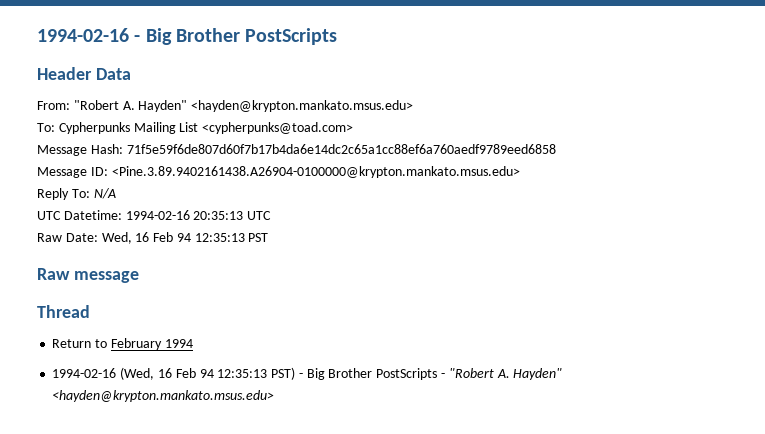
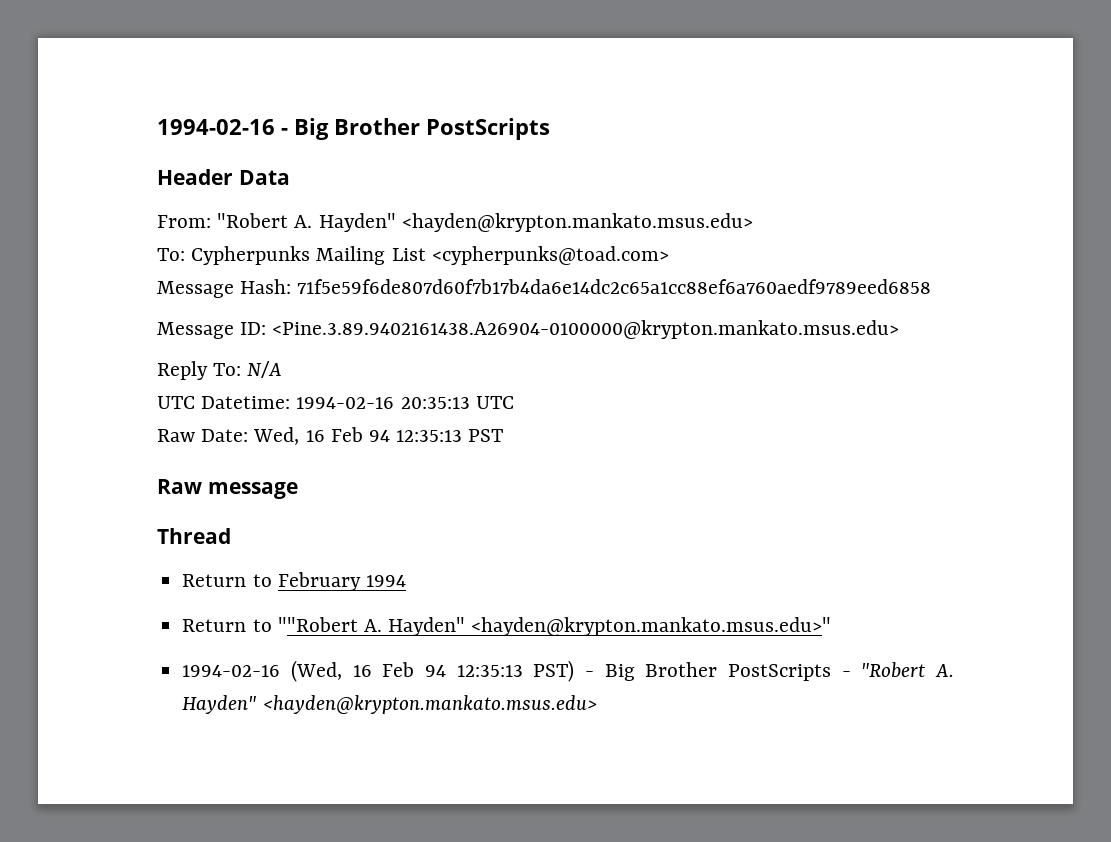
(193, 343) none -> [182,617,832,636] // Return to ""Robert A. Hayden" <hayden@krypton.mankato.msus.edu>"

